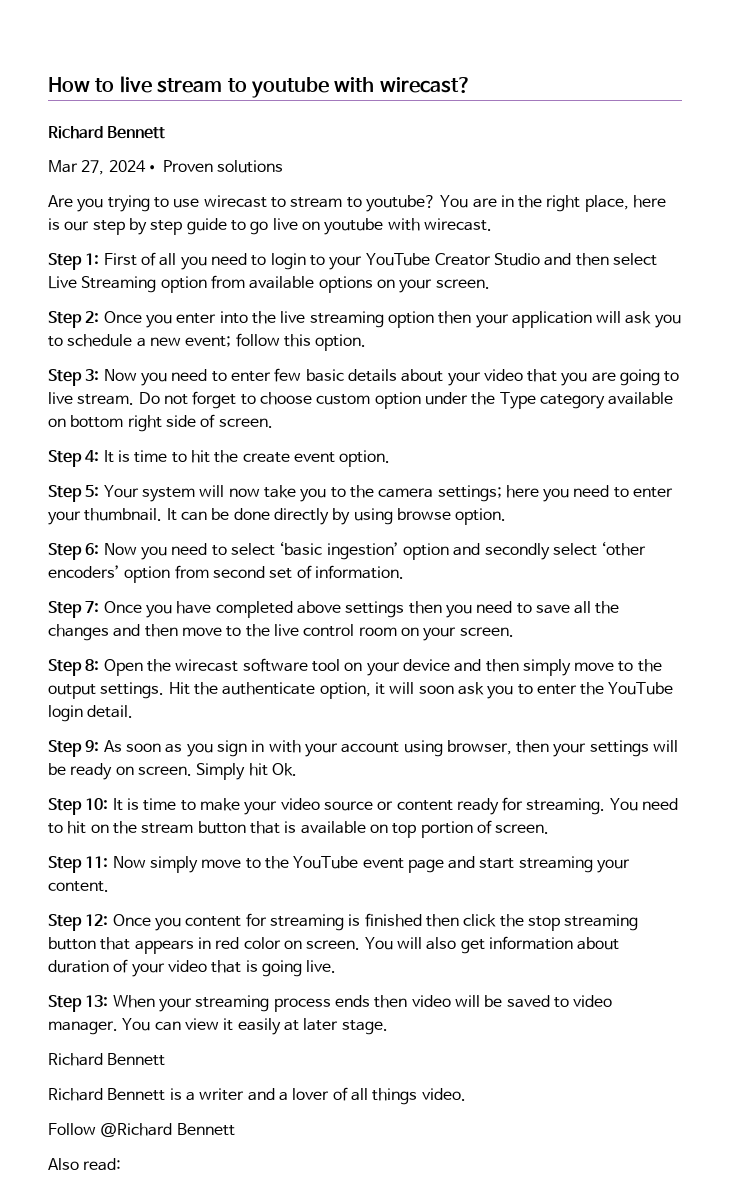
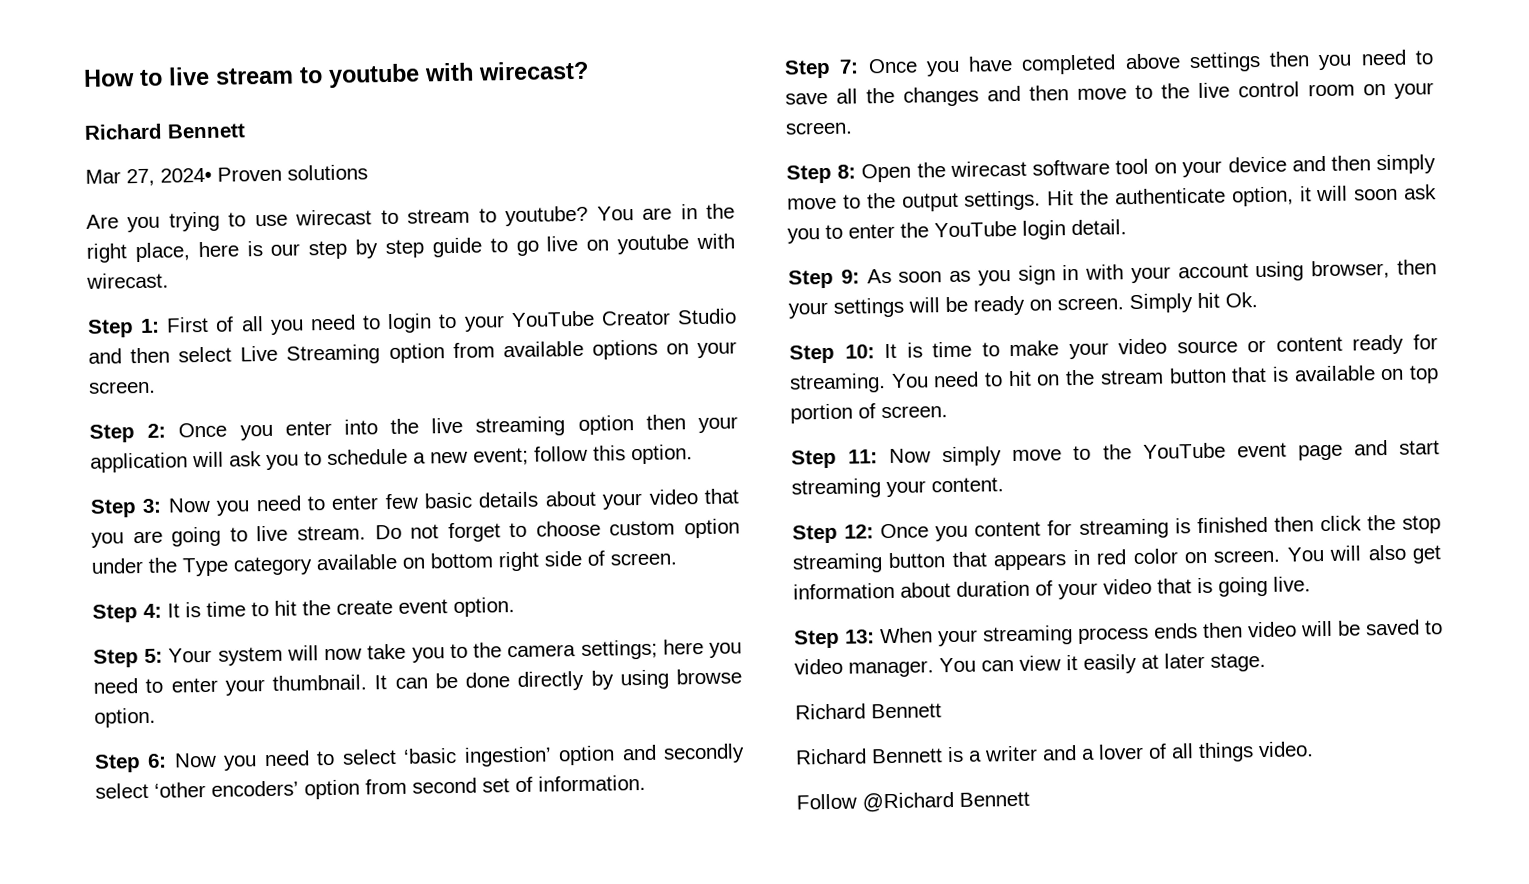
[48,1158,122,1171] // Also read: -> (1030, 799) none

